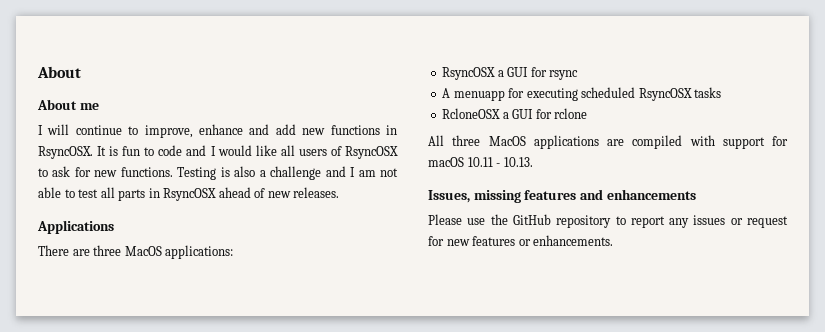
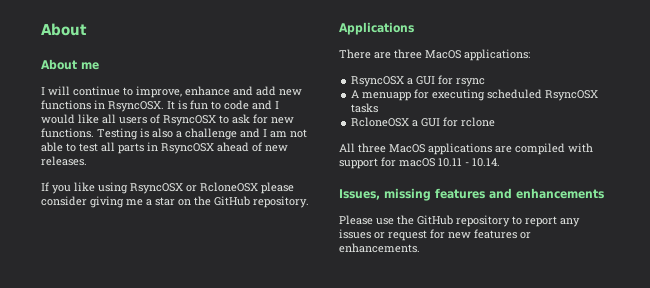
(340, 192) none -> [41,182,294,194] [41,196,309,208] // If you like using RsyncOSX or RcloneOSX please consider giving me a star on the GitHub repository.
[503,157,533,167] 10.13. -> [472,158,500,167] 10.14.

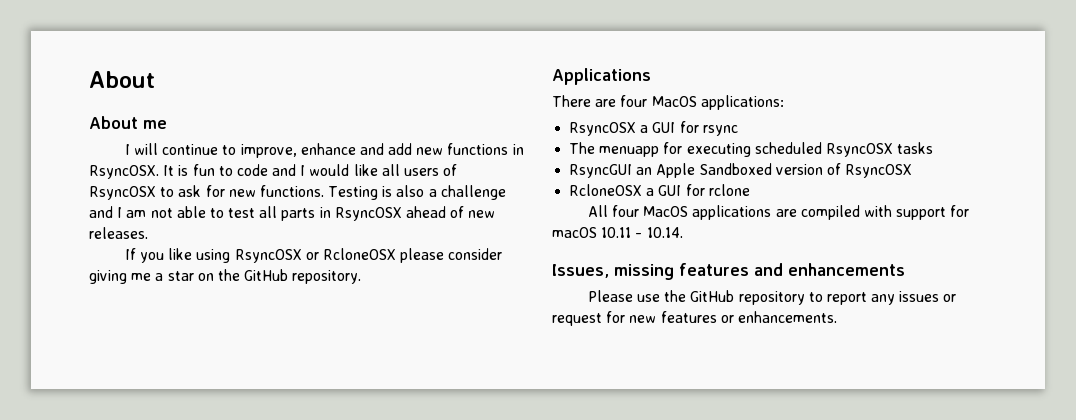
[394,49,422,59] three -> [620,95,648,107] four
[351,90,360,98] A -> [569,142,596,154] The
(379, 108) none -> [569,163,913,178] // RsyncGUI an Apple Sandboxed version of RsyncOSX
[358,143,386,153] three -> [611,205,639,217] four

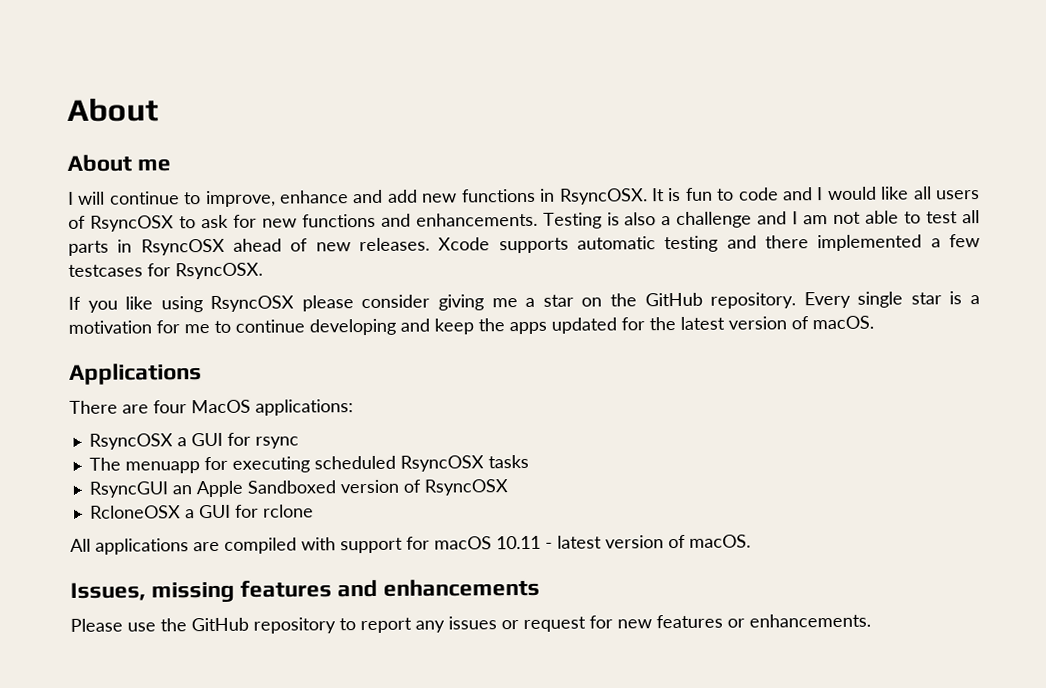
[259,185,324,197] functions. -> [301,212,538,228] functions and enhancements.
(148, 233) none -> [438,234,981,254] [68,262,263,280] Xcode supports automatic testing and there implemented a few testcases for RsyncOSX.
[305,248,396,260] or RcloneOSX -> (295, 304) none
(362, 277) none -> [803,291,980,309] [68,315,874,336] Every single star is a motivation for me to continue developing and keep the apps updated for the latest version of macOS.
[611,205,689,217] four MacOS -> (91, 545) none
[646,227,683,238] 10.14. -> [557,534,751,549] latest version of macOS.

